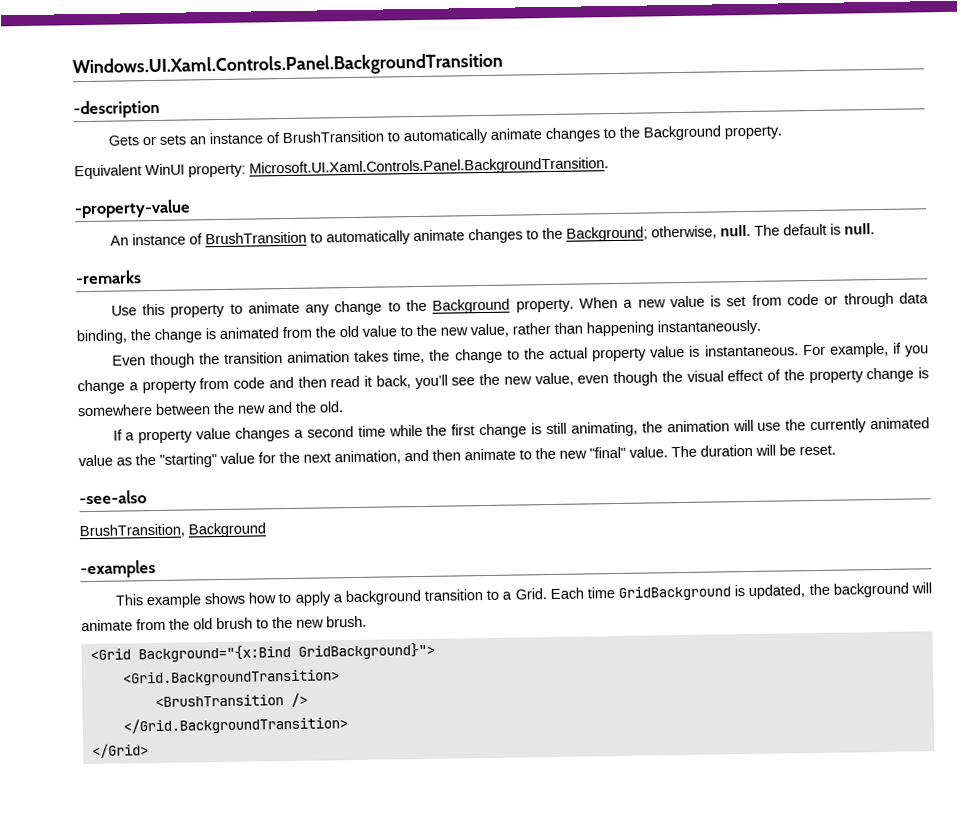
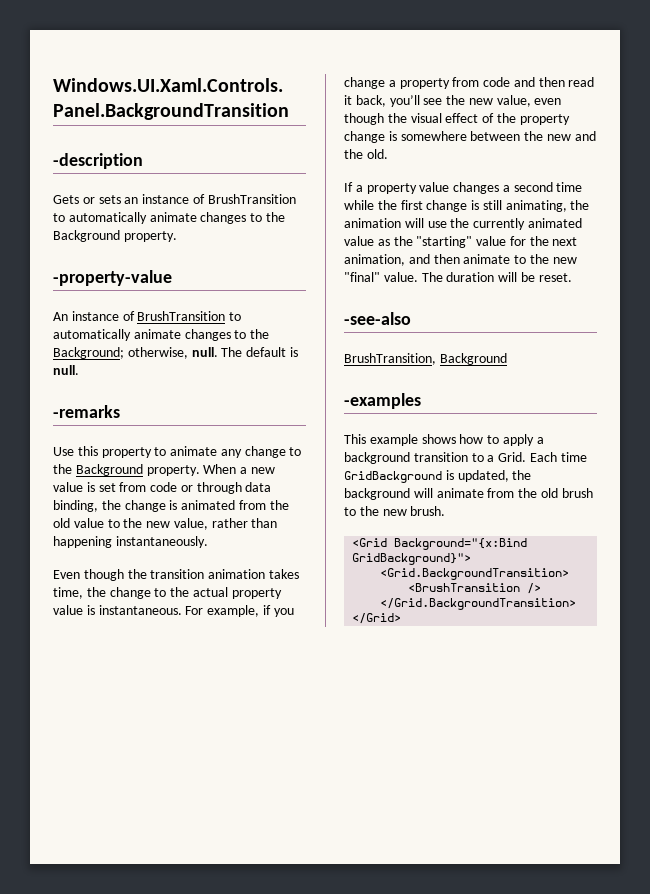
[74,157,609,180] // Equivalent WinUI property: Microsoft.UI.Xaml.Controls.Panel.BackgroundTransition. -> (177, 236) none

